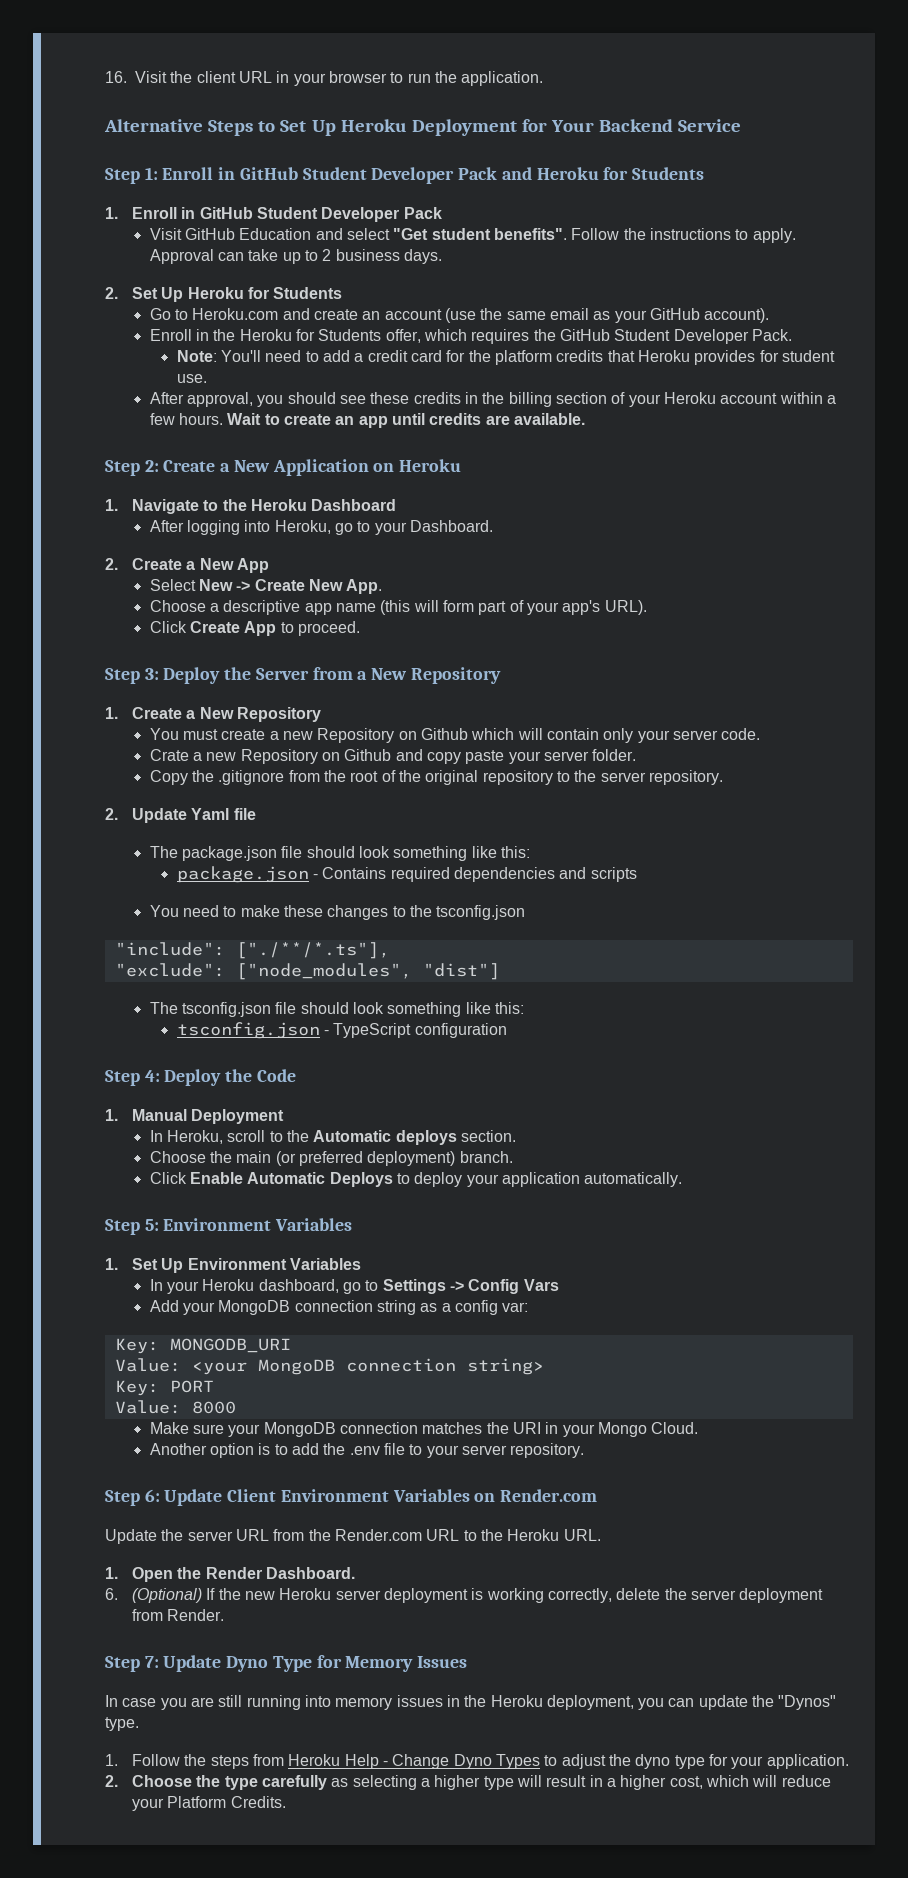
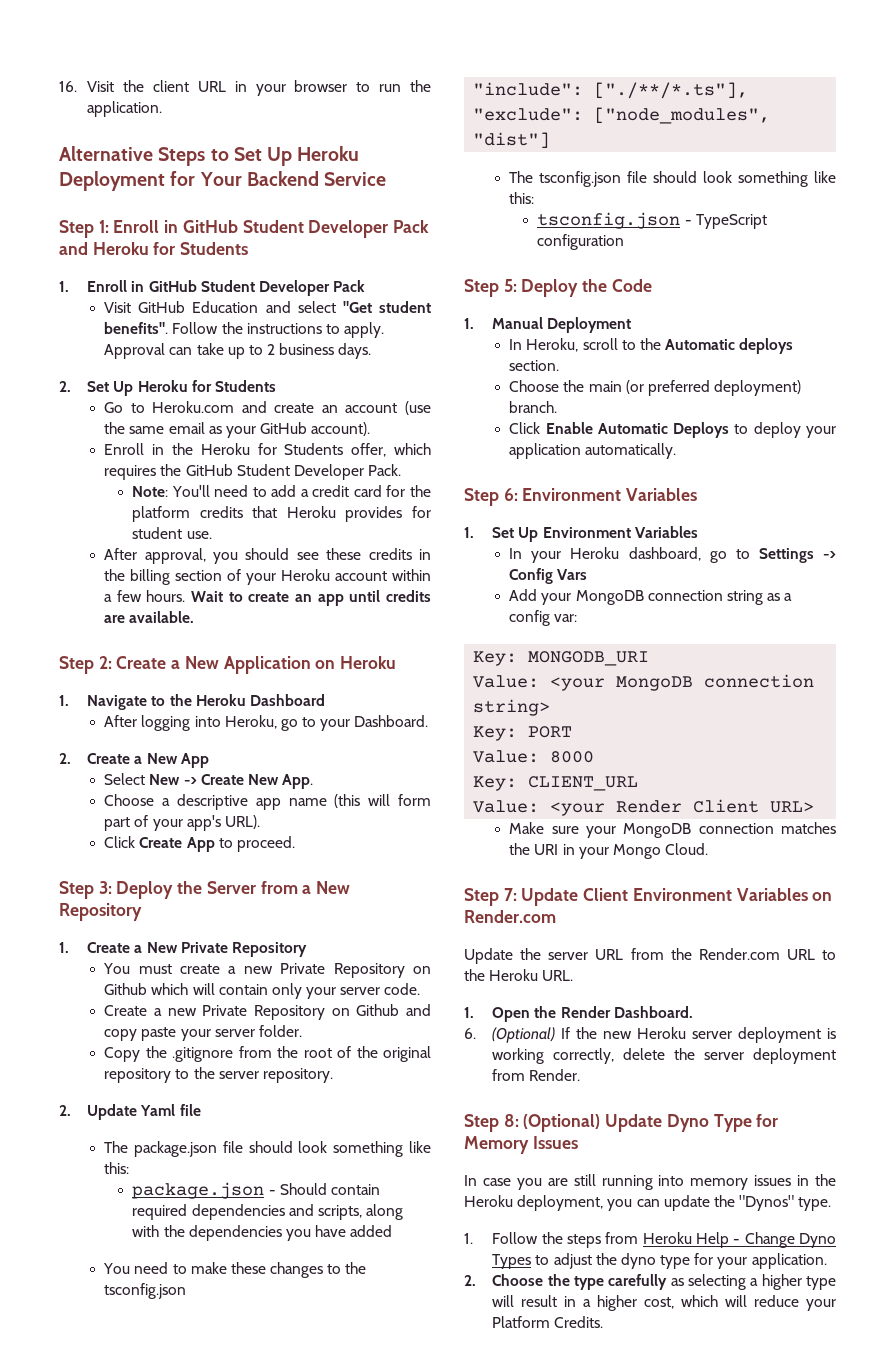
(234, 713) none -> [180,942,228,953] Private
(313, 735) none -> [280,963,326,974] Private
[149,749,237,761] Crate a new -> [104,1005,248,1016] Create a new Private
[322,867,387,879] Contains -> [279,1183,380,1195] Should contain
[590,867,637,882] scripts -> [317,1204,404,1220] [132,1225,393,1241] scripts, along with the dependencies you have added
[144,1070,160,1082] 4: -> [503,279,517,292] 5:
[144,1219,159,1231] 5: -> [503,488,518,501] 6:
(236, 1407) none -> [473,776,639,791] [473,799,815,816] // Key: CLIENT_URL // Value: <your Render Client URL>
[149,1443,585,1458] [105,1489,160,1506] // Another option is to add the .env file to your server repository. // Step 6: -> [464,888,517,906] // Step 7:
[144,1656,159,1668] 7: -> [503,1114,601,1132] 8: (Optional)

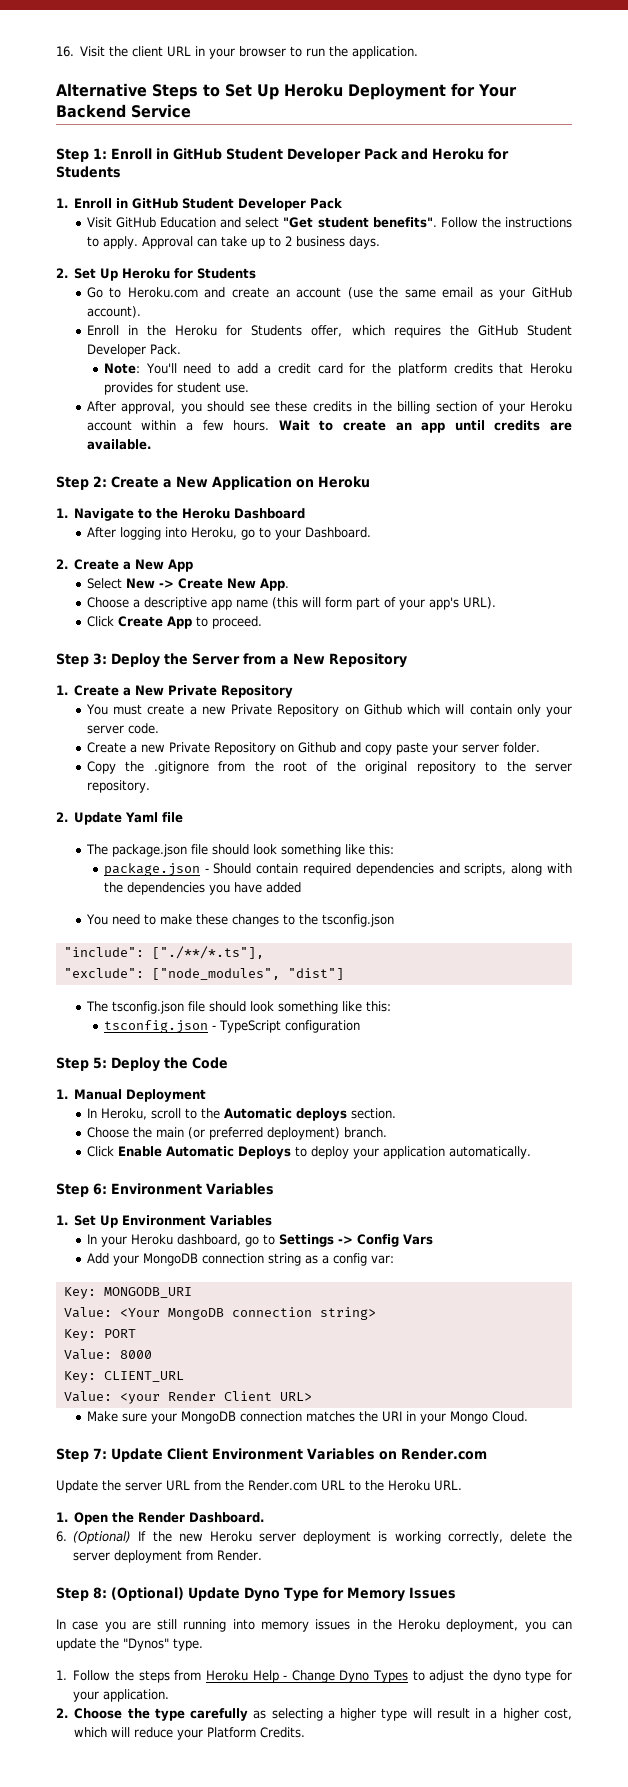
[550,677,606,691] <your -> [119,1308,160,1317] <Your

